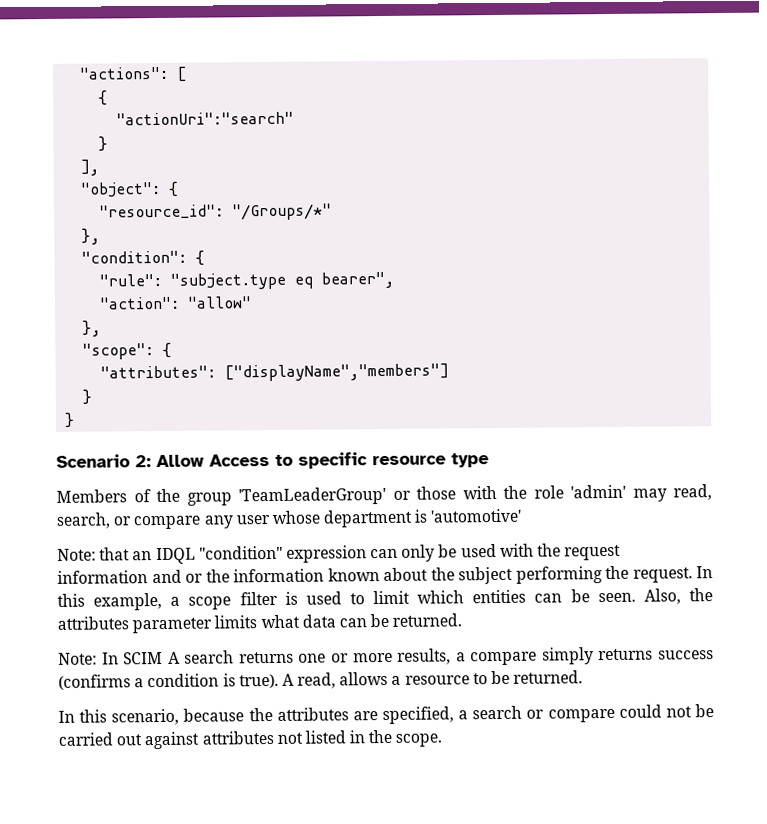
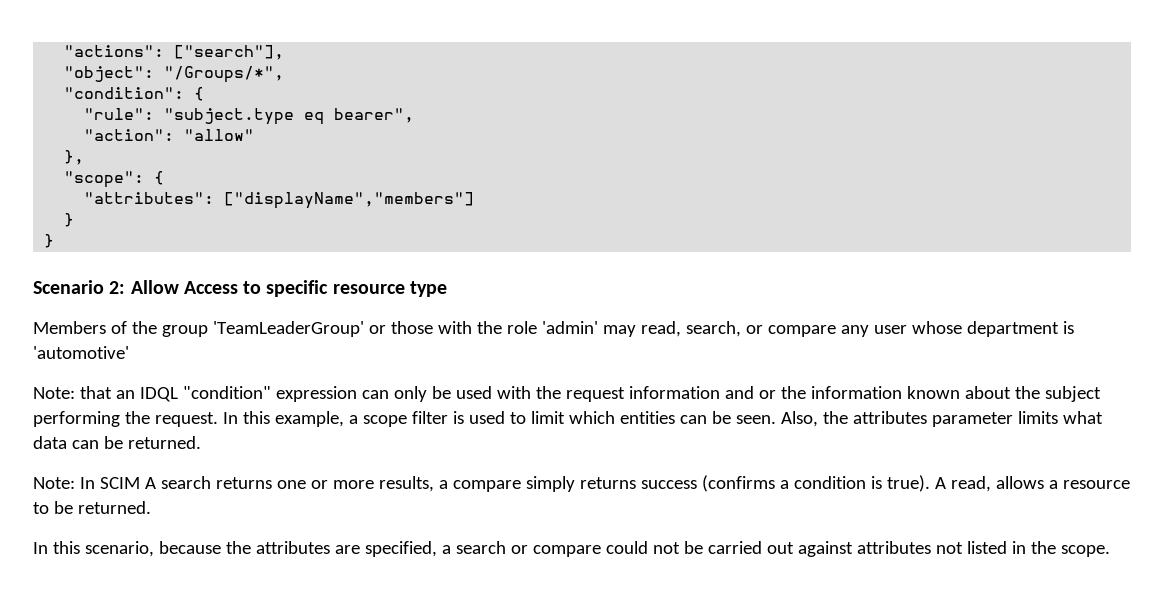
[176,66,188,82] [98,90,109,106] [116,111,295,126] [98,136,109,152] [80,159,100,176] [80,181,180,198] [99,203,333,221] [81,228,101,245] [ // { // "actionUri":"search" // } // ], // "object": { // "resource_id": "/Groups/*" // }, -> [174,45,285,60] [64,66,285,83] ["search"], // "object": "/Groups/*",

